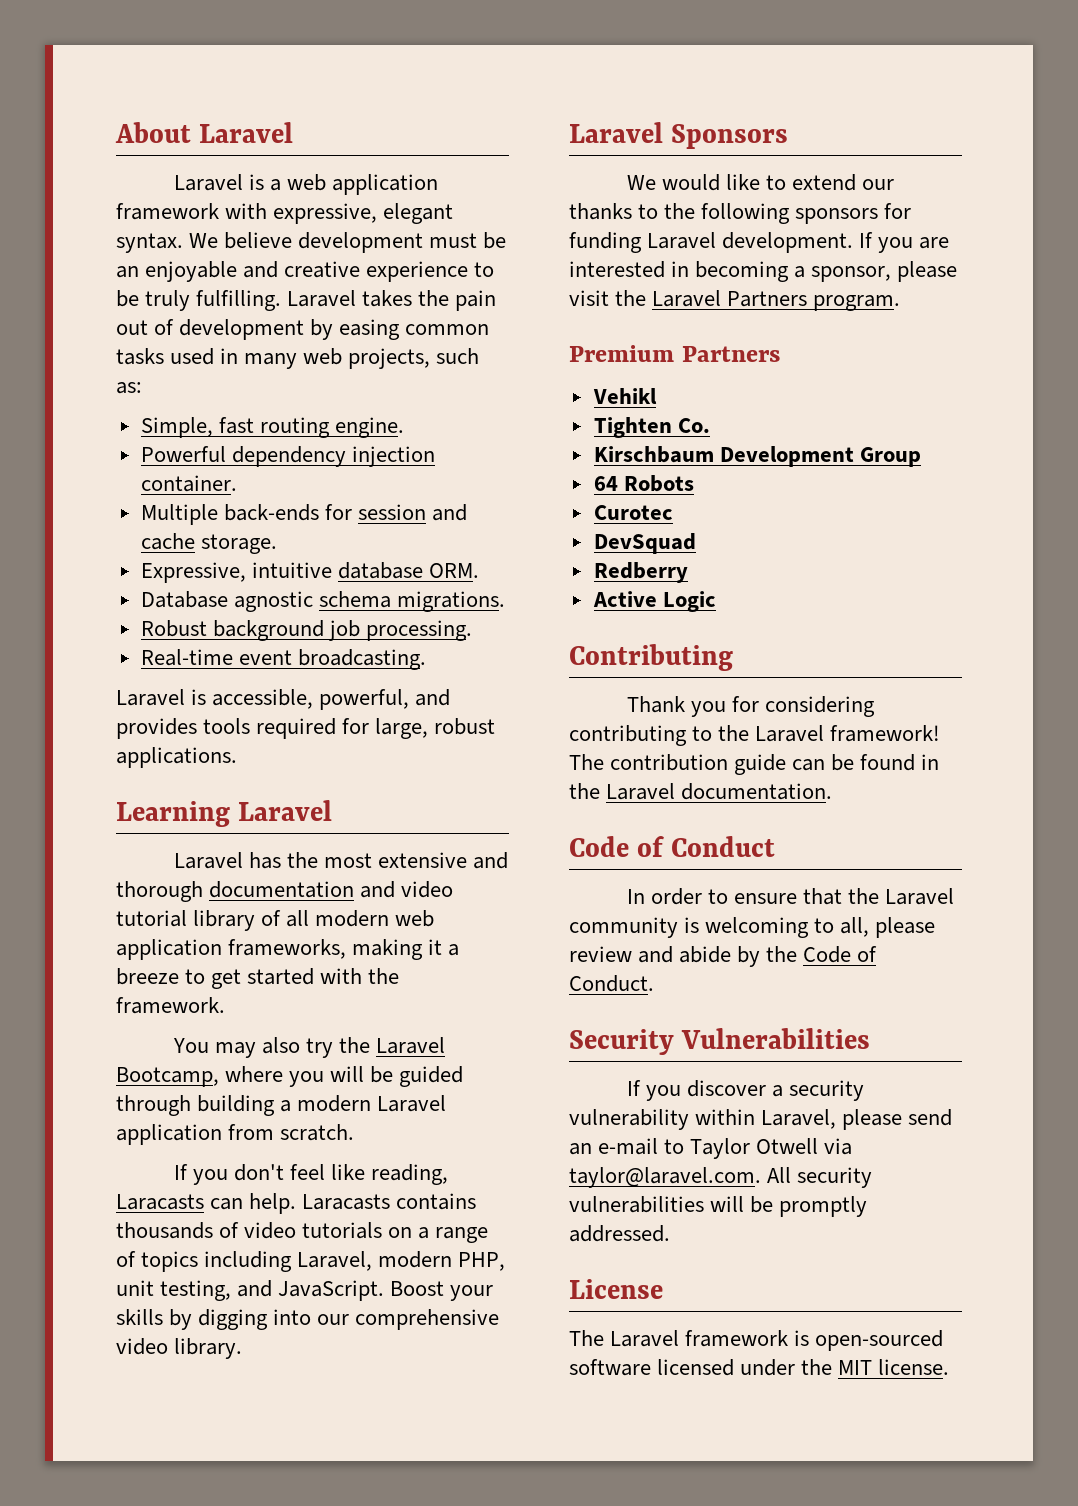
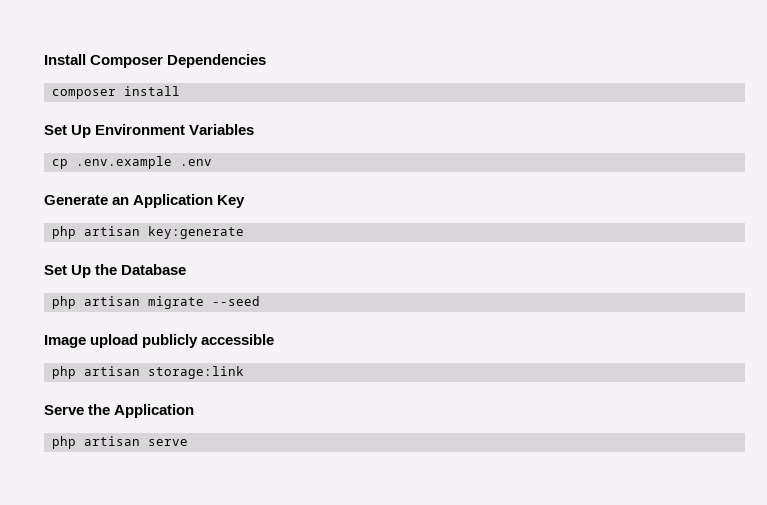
[115,122,294,143] [173,174,438,195] [116,203,454,224] [116,232,507,253] [116,261,495,282] [116,290,497,311] [116,319,490,340] [116,348,480,369] [116,382,142,394] [140,417,404,438] [140,446,435,467] [140,475,237,492] [140,504,468,525] [140,533,277,554] [140,562,479,583] [140,591,505,612] [140,620,472,641] [140,649,426,670] [116,689,451,710] [116,718,496,739] [116,747,237,768] [116,800,333,827] [173,852,508,869] [116,881,454,902] [116,910,435,931] [116,939,460,960] [116,968,400,989] [116,997,225,1014] [172,1037,445,1058] [116,1066,464,1087] [116,1095,447,1116] [116,1124,355,1145] [173,1164,448,1185] [116,1193,477,1214] [116,1222,489,1243] [116,1251,506,1272] [116,1280,494,1301] [116,1309,500,1330] [116,1338,243,1359] [569,122,789,149] [626,174,894,191] [569,203,912,224] [569,232,950,253] [569,261,958,282] [569,290,901,311] [569,345,780,362] [592,388,657,404] [593,417,710,438] [593,446,921,467] [593,475,694,492] [593,505,673,520] [593,533,696,554] [593,562,688,583] [592,591,716,612] [569,644,733,671] [626,696,875,717] [569,725,941,746] [569,754,940,775] [569,783,833,800] [569,836,776,857] [626,888,955,905] [569,917,936,938] [569,946,878,967] [569,975,654,992] [569,1028,871,1055] [626,1080,864,1101] [569,1109,953,1130] [569,1138,853,1159] [569,1167,873,1188] [569,1196,868,1217] [569,1225,670,1242] [569,1279,663,1299] [569,1330,944,1351] [569,1359,950,1376] About Laravel // Laravel is a web application framework with expressive, elegant syntax. We believe development must be an enjoyable and creative experience to be truly fulfilling. Laravel takes the pain out of development by easing common tasks used in many web projects, such as: // Simple, fast routing engine. // Powerful dependency injection container. // Multiple back-ends for session and cache storage. // Expressive, intuitive database ORM. // Database agnostic schema migrations. // Robust background job processing. // Real-time event broadcasting. // Laravel is accessible, powerful, and provides tools required for large, robust applications. // Learning Laravel // Laravel has the most extensive and thorough documentation and video tutorial library of all modern web application frameworks, making it a breeze to get started with the framework. // You may also try the Laravel Bootcamp, where you will be guided through building a modern Laravel application from scratch. // If you don't feel like reading, Laracasts can help. Laracasts contains thousands of video tutorials on a range of topics including Laravel, modern PHP, unit testing, and JavaScript. Boost your skills by digging into our comprehensive video library. // Laravel Sponsors // We would like to extend our thanks to the following sponsors for funding Laravel development. If you are interested in becoming a sponsor, please visit the Laravel Partners program. // Premium Partners // Vehikl // Tighten Co. // Kirschbaum Development Group // 64 Robots // Curotec // DevSquad // Redberry // Active Logic // Contributing // Thank you for considering contributing to the Laravel framework! The contribution guide can be found in the Laravel documentation. // Code of Conduct // In order to ensure that the Laravel community is welcoming to all, please review and abide by the Code of Conduct. // Security Vulnerabilities // If you discover a security vulnerability within Laravel, please send an e-mail to Taylor Otwell via taylor@laravel.com. All security vulnerabilities will be promptly addressed. // License // The Laravel framework is open-sourced software licensed under the MIT license. -> [44,54,267,68] [51,86,180,99] [44,124,255,138] [51,156,212,169] [44,194,246,208] [51,226,244,239] [44,264,187,278] [51,296,260,309] [44,334,275,348] [51,366,244,379] [44,404,195,418] [51,436,188,449] Install Composer Dependencies // composer install // Set Up Environment Variables // cp .env.example .env // Generate an Application Key // php artisan key:generate // Set Up the Database // php artisan migrate --seed // Image upload publicly accessible // php artisan storage:link // Serve the Application // php artisan serve

